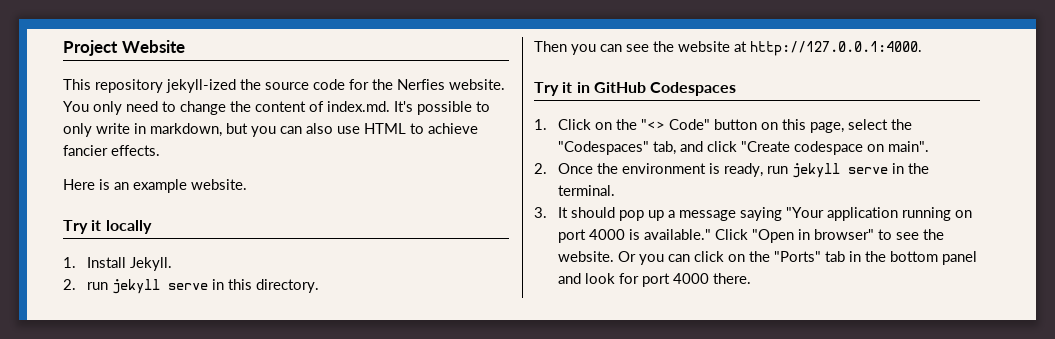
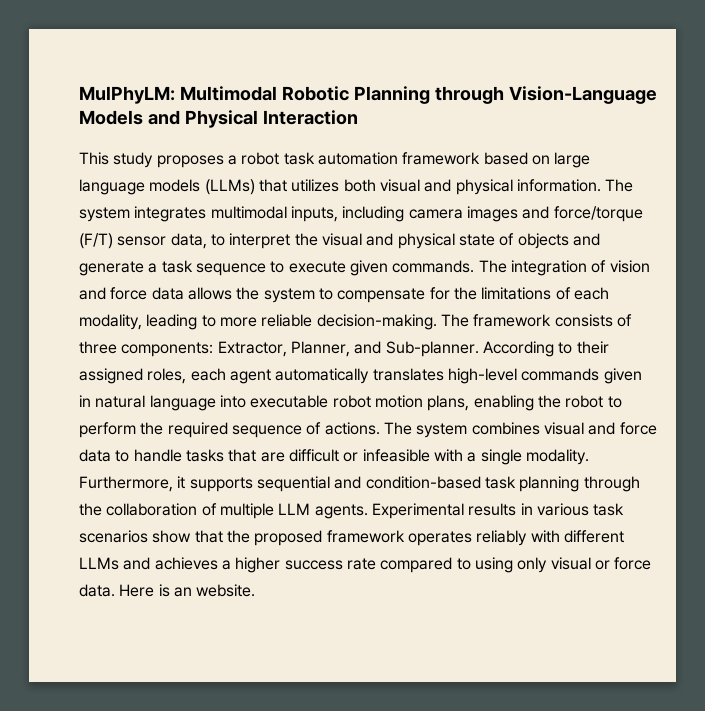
[63,40,185,56] [63,79,505,93] [63,101,490,115] [63,123,478,137] [63,145,160,156] Project Website // This repository jekyll-ized the source code for the Nerfies website. You only need to change the content of index.md. It's possible to only write in markdown, but you can also use HTML to achieve fancier effects. // -> [79,86,657,104] [79,110,358,128] [79,152,591,168] [79,179,634,195] [79,206,643,222] [79,233,600,249] [79,260,650,276] [79,287,609,303] [79,314,632,330] [79,341,609,357] [79,368,642,384] [79,395,622,411] [79,422,657,438] [79,449,589,465] [79,476,640,492] [79,503,625,519] [79,530,624,546] [79,557,652,573] [79,584,115,597] MulPhyLM: Multimodal Robotic Planning through Vision-Language Models and Physical Interaction // This study proposes a robot task automation framework based on large language models (LLMs) that utilizes both visual and physical information. The system integrates multimodal inputs, including camera images and force/torque (F/T) sensor data, to interpret the visual and physical state of objects and generate a task sequence to execute given commands. The integration of vision and force data allows the system to compensate for the limitations of each modality, leading to more reliable decision-making. The framework consists of three components: Extractor, Planner, and Sub-planner. According to their assigned roles, each agent automatically translates high-level commands given in natural language into executable robot motion plans, enabling the robot to perform the required sequence of actions. The system combines visual and force data to handle tasks that are difficult or infeasible with a single modality. Furthermore, it supports sequential and condition-based task planning through the collaboration of multiple LLM agents. Experimental results in various task scenarios show that the proposed framework operates reliably with different LLMs and achieves a higher success rate compared to using only visual or force data.
[133,179,247,193] [63,220,152,234] [63,257,172,271] [63,279,319,294] [534,41,922,56] [534,82,737,96] [534,119,912,133] [557,141,929,155] [534,163,929,178] [557,185,615,196] [534,207,972,221] [557,229,944,243] [557,251,977,265] [557,273,751,287] example website. // Try it locally // 1. Install Jekyll. // 2. run jekyll serve in this directory. // Then you can see the website at http://127.0.0.1:4000. // Try it in GitHub Codespaces // 1. Click on the "<> Code" button on this page, select the "Codespaces" tab, and click "Create codespace on main". // 2. Once the environment is ready, run jekyll serve in the terminal. // 3. It should pop up a message saying "Your application running on port 4000 is available." Click "Open in browser" to see the website. Or you can click on the "Ports" tab in the bottom panel and look for port 4000 there. -> [196,584,256,597] website.

